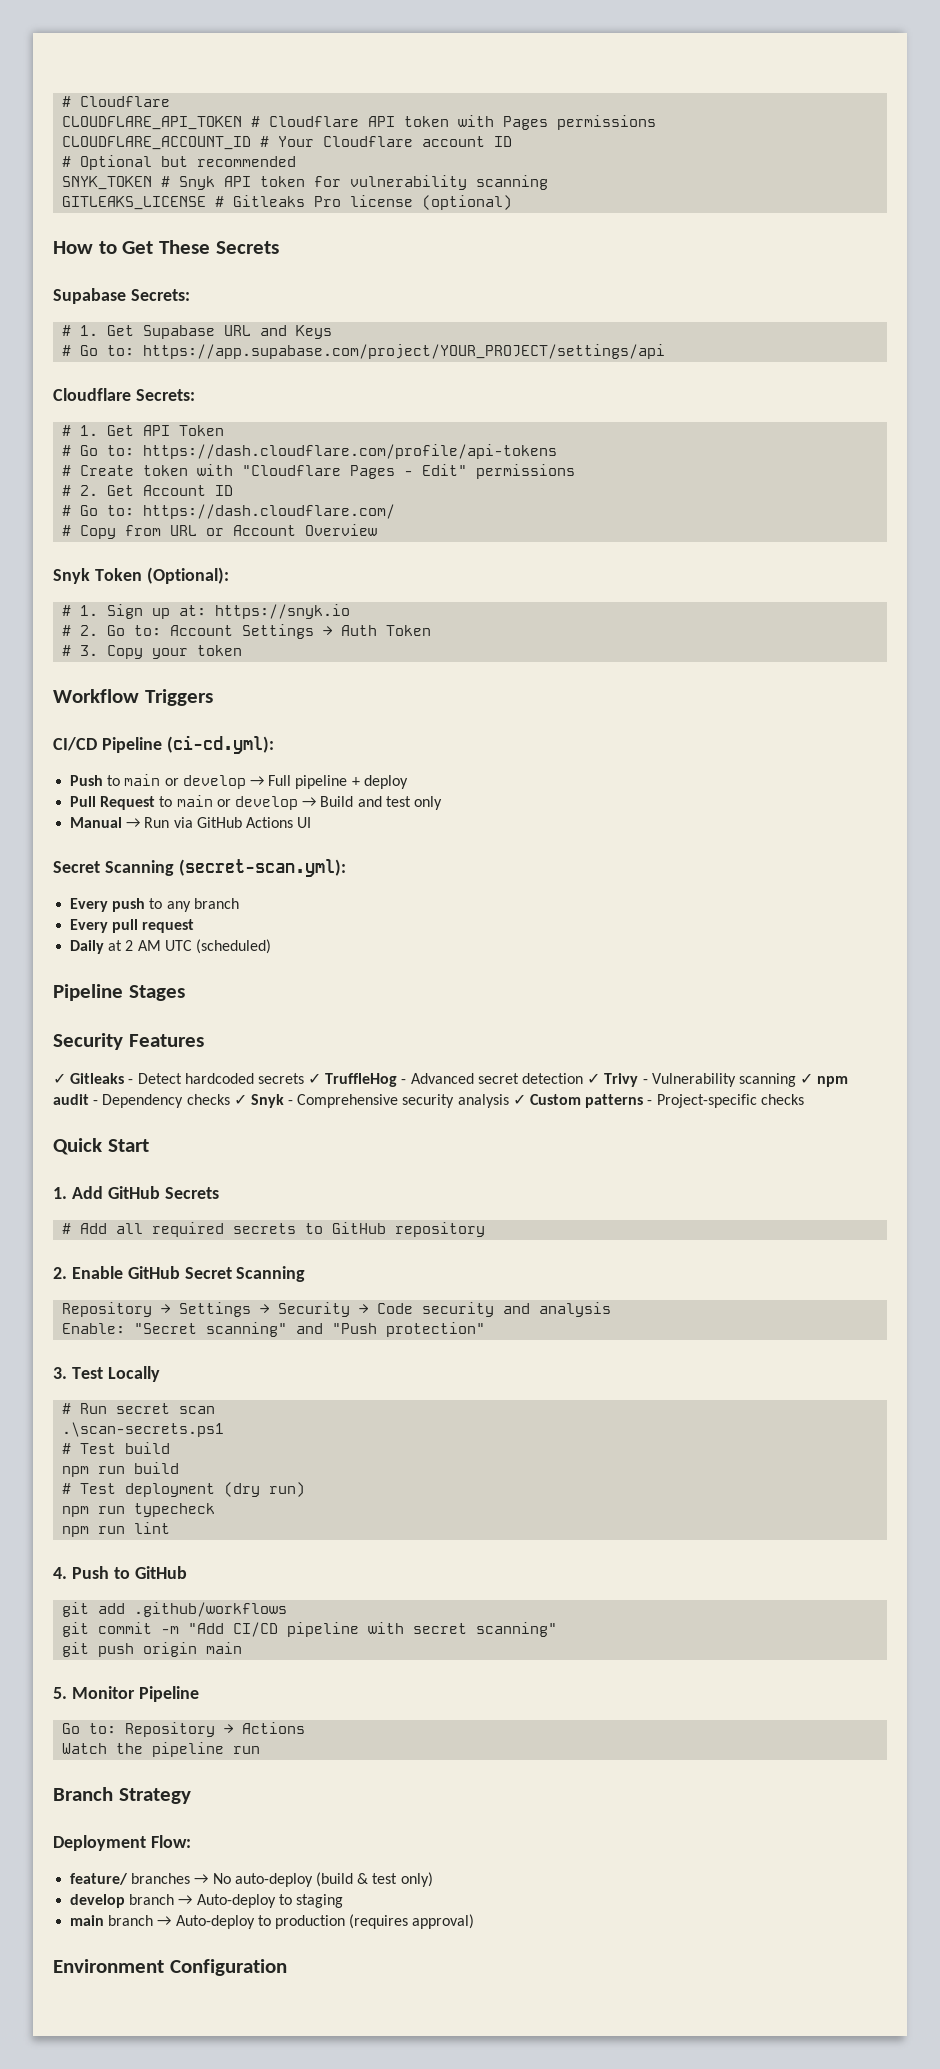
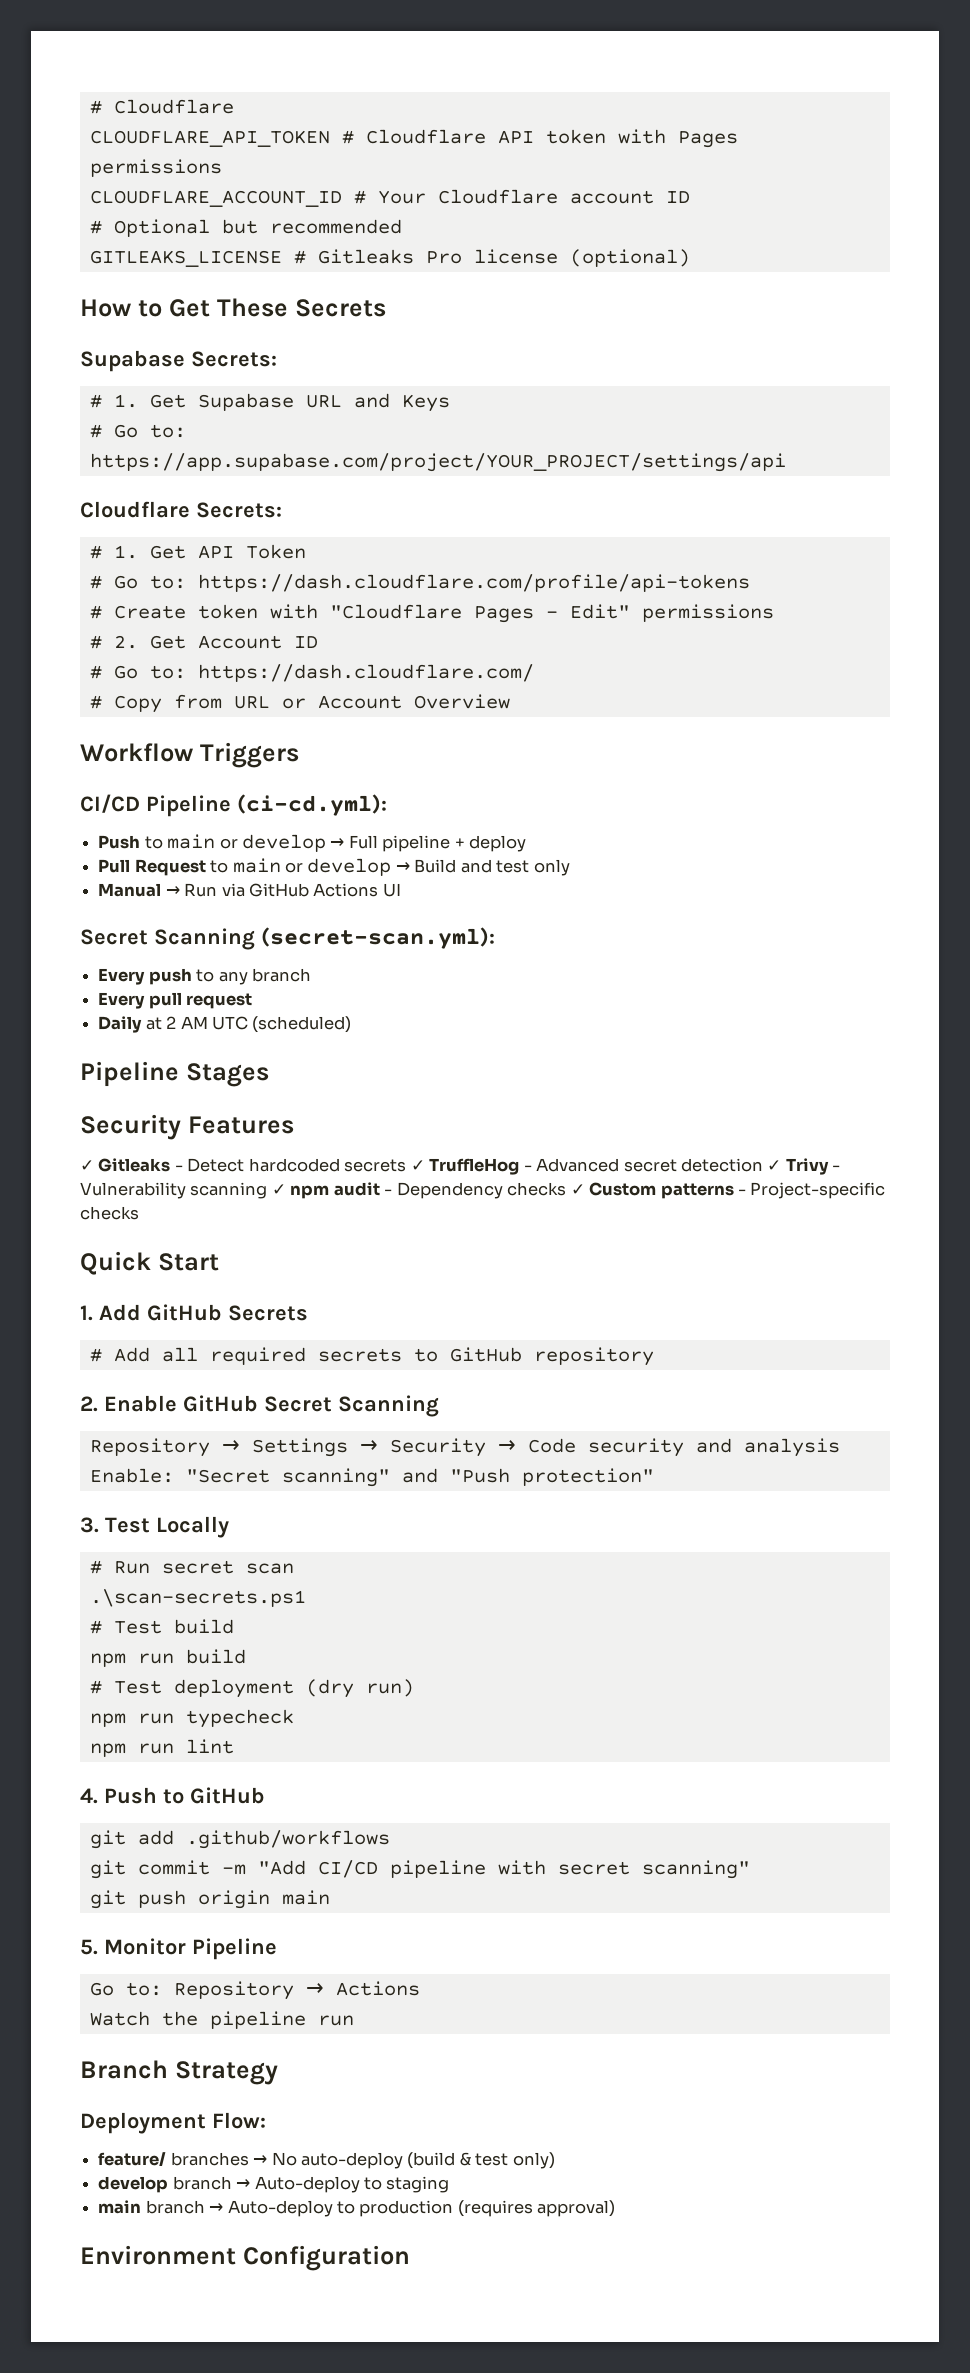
[62,175,549,190] // SNYK_TOKEN # Snyk API token for vulnerability scanning -> (402, 226) none
[53,567,229,584] [62,604,351,619] [62,624,432,639] [62,645,243,659] // Snyk Token (Optional): // # 1. Sign up at: https://snyk.io // # 2. Go to: Account Settings → Auth Token // # 3. Copy your token -> (510, 701) none
[250,1094,526,1108] Snyk - Comprehensive security analysis ✓ -> (585, 1189) none

